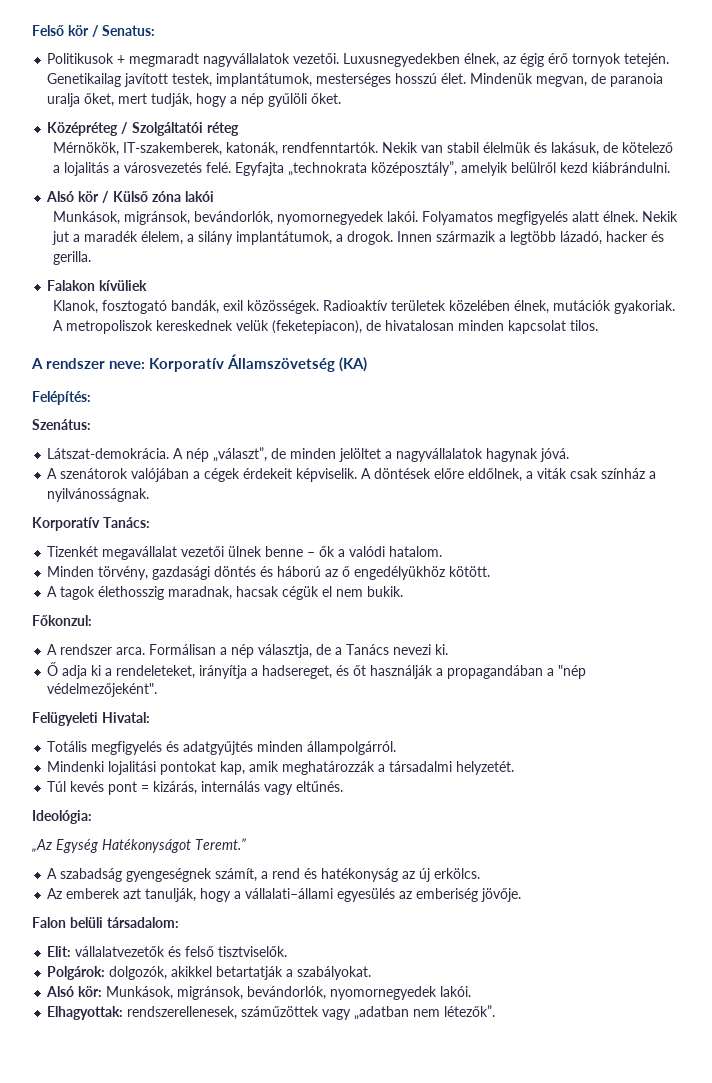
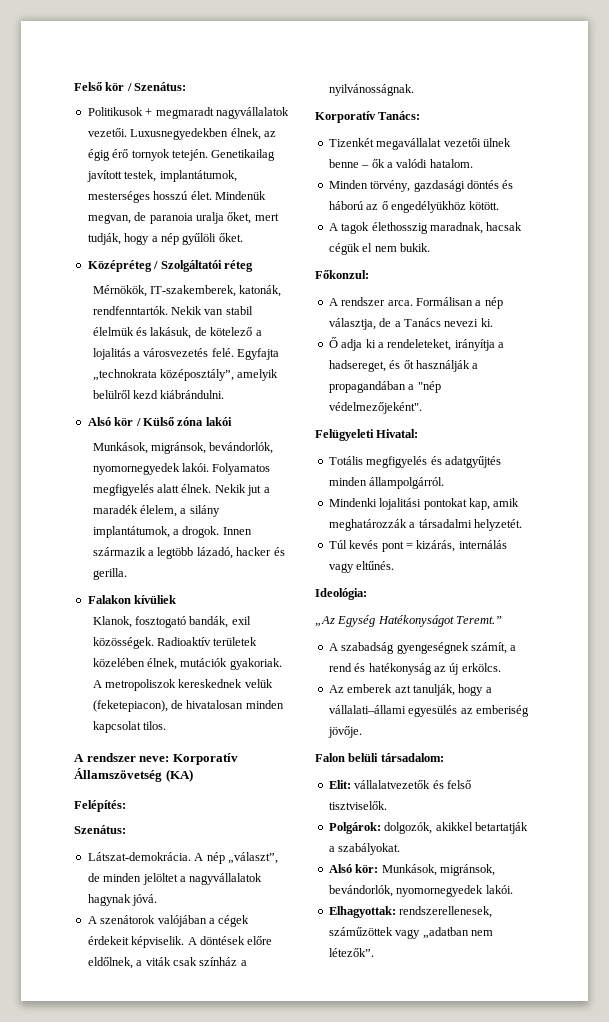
[102,25,156,36] Senatus: -> [134,82,187,91] Szenátus:

